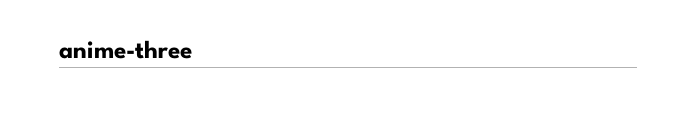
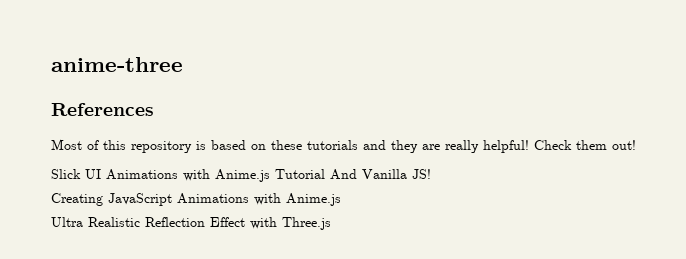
(192, 49) none -> [51,103,154,116] [51,139,636,153] [51,169,431,182] [51,193,341,206] [51,217,331,230] // References // Most of this repository is based on these tutorials and they are really helpful! Check them out! // Slick UI Animations with Anime.js Tutorial And Vanilla JS! // Creating JavaScript Animations with Anime.js // Ultra Realistic Reflection Effect with Three.js

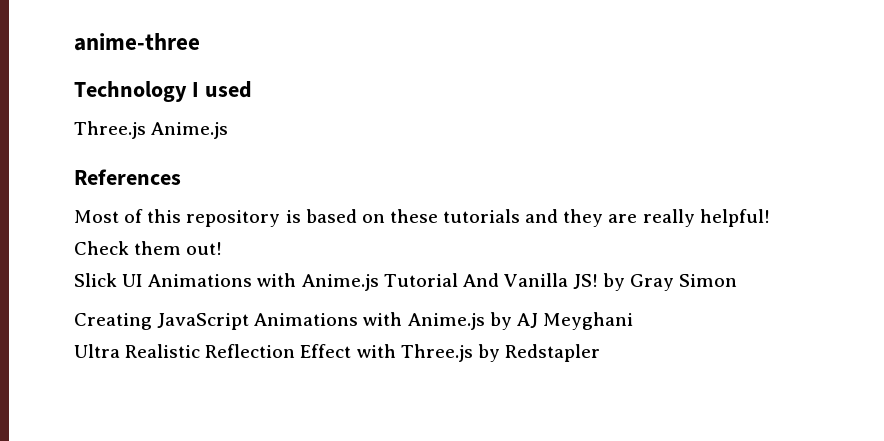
(183, 64) none -> [74,81,252,102] [74,121,229,139] // Technology I used // Three.js Anime.js
(431, 174) none -> [603,273,738,291] by Gray Simon
(341, 199) none -> [489,312,633,330] by AJ Meyghani
(331, 223) none -> [477,344,600,362] by Redstapler

